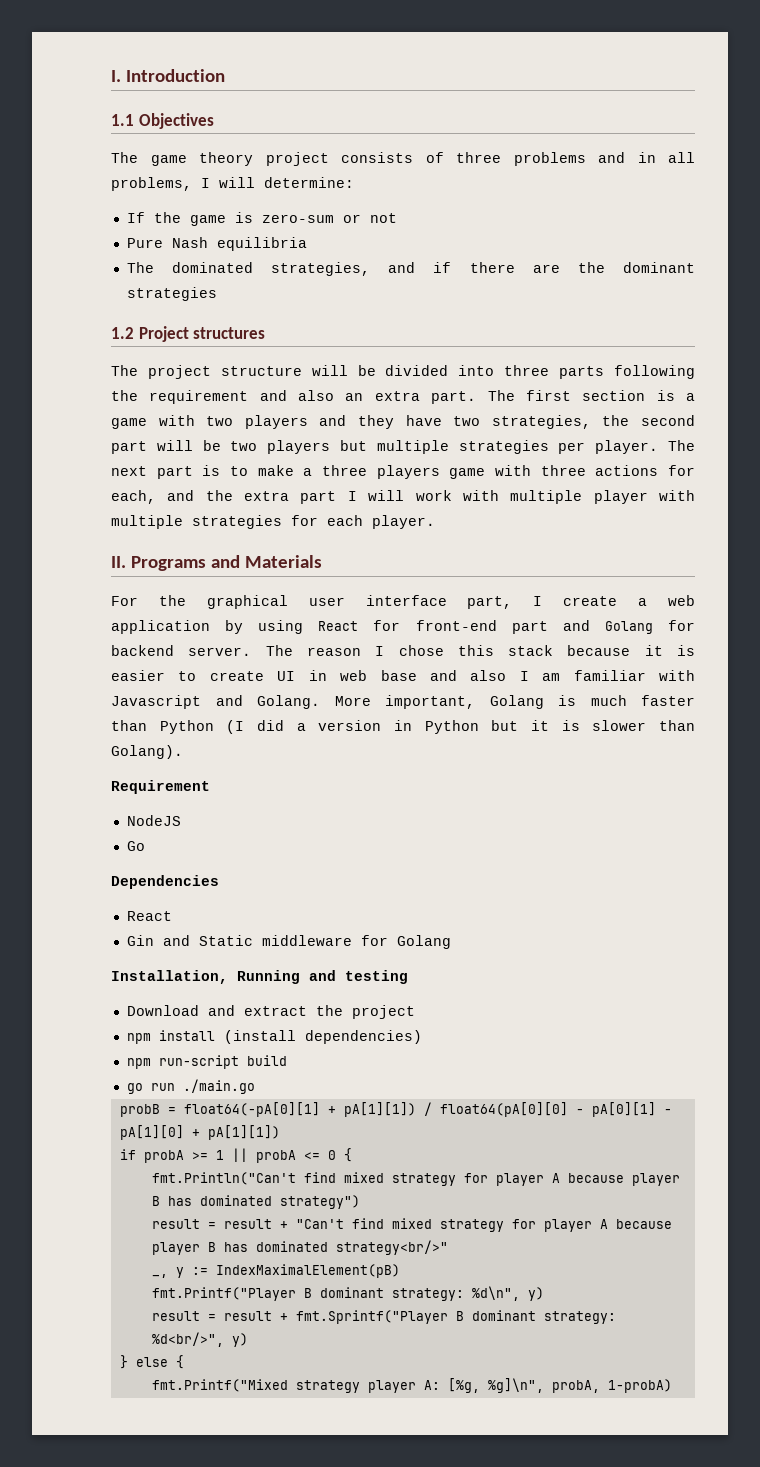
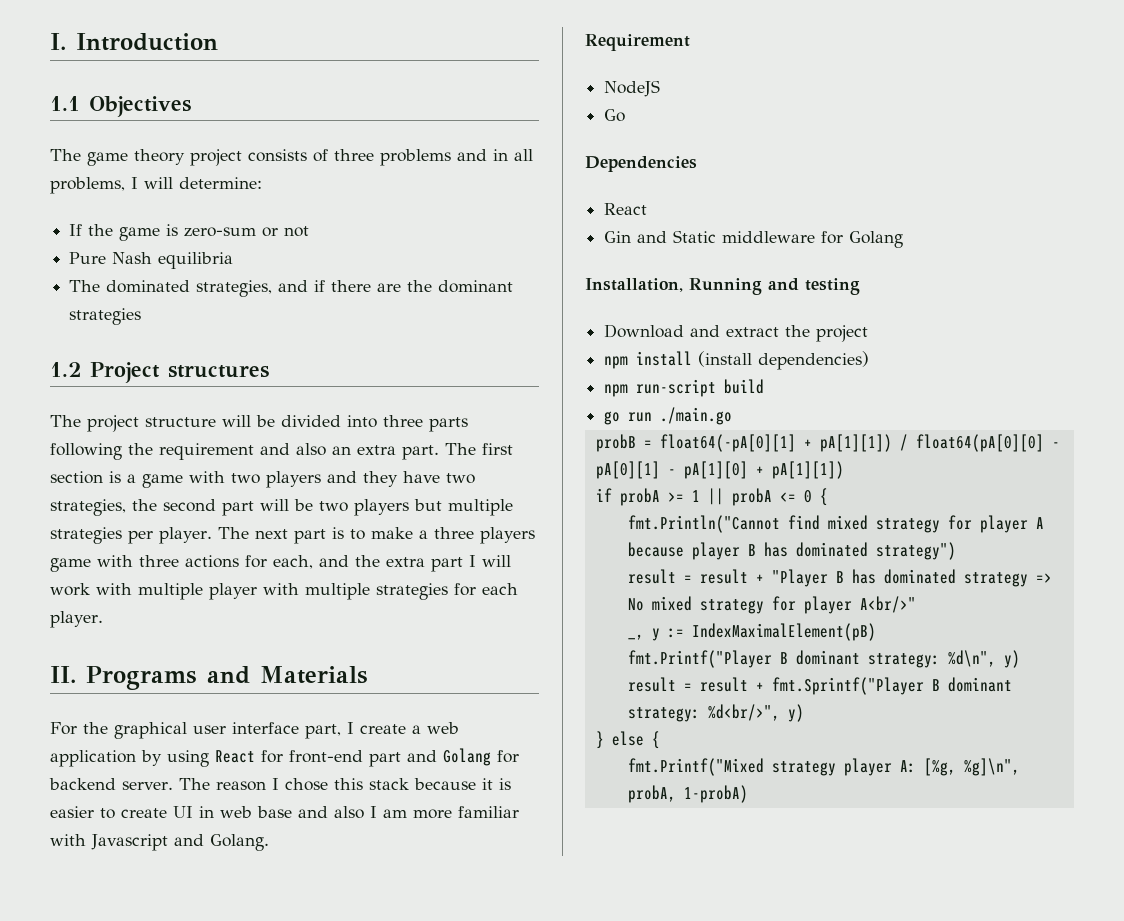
(561, 677) none -> [413,809,452,819] more
[334,695,695,709] [111,720,695,734] [111,745,183,759] More important, Golang is much faster than Python (I did a version in Python but it is slower than Golang). -> (269, 842) none
[151,1172,296,1185] fmt.Println("Can't -> [627,515,780,533] fmt.Println("Cannot
[295,1218,672,1232] [151,1240,448,1255] "Can't find mixed strategy for player A because player B has dominated strategy<br/>" -> [771,569,1052,587] [627,596,916,614] "Player B has dominated strategy => No mixed strategy for player A<br/>"

